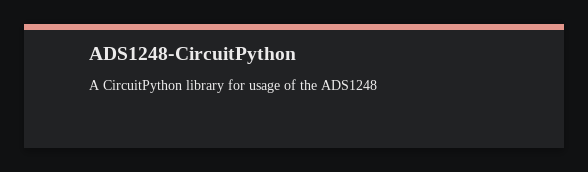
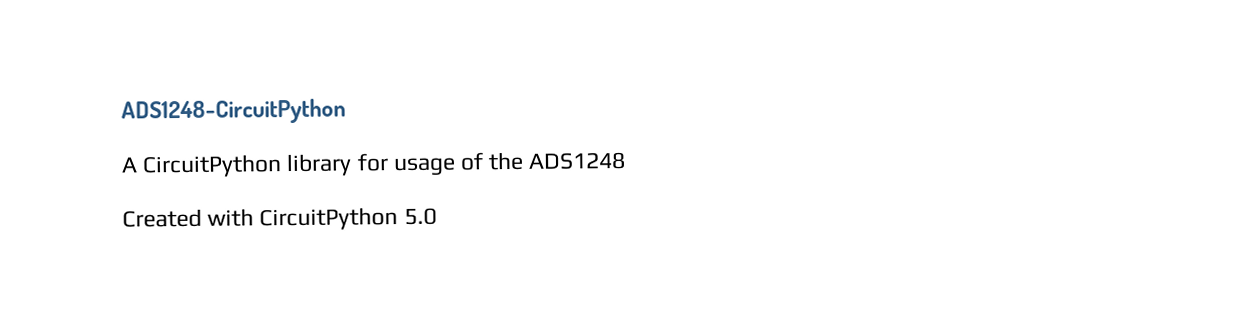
(377, 85) none -> [122,207,437,231] // Created with CircuitPython 5.0

